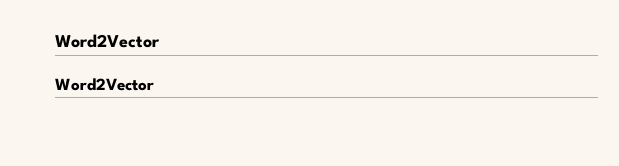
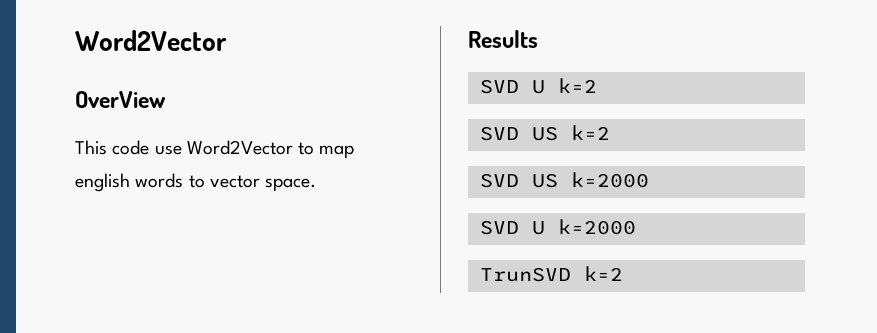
[55,78,154,91] Word2Vector -> [75,91,166,108] [75,140,355,159] [75,173,317,192] [468,30,538,48] [479,78,597,94] [479,125,610,141] [479,172,649,188] [479,219,636,235] [479,266,623,282] OverView // This code use Word2Vector to map english words to vector space. // Results // SVD U k=2 // SVD US k=2 // SVD US k=2000 // SVD U k=2000 // TrunSVD k=2

